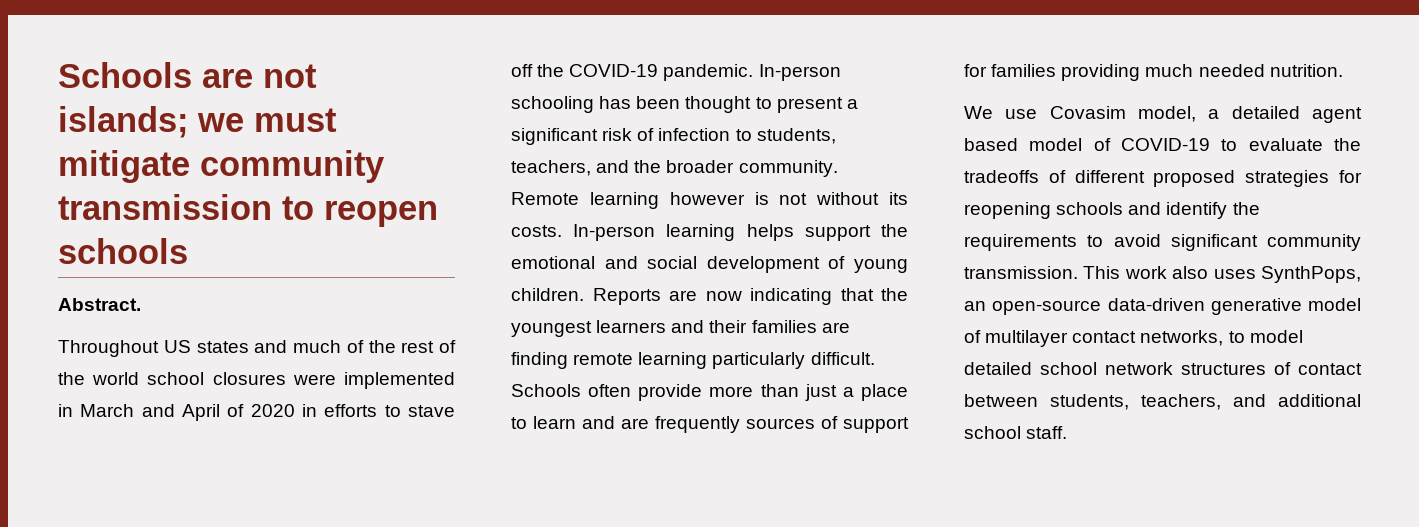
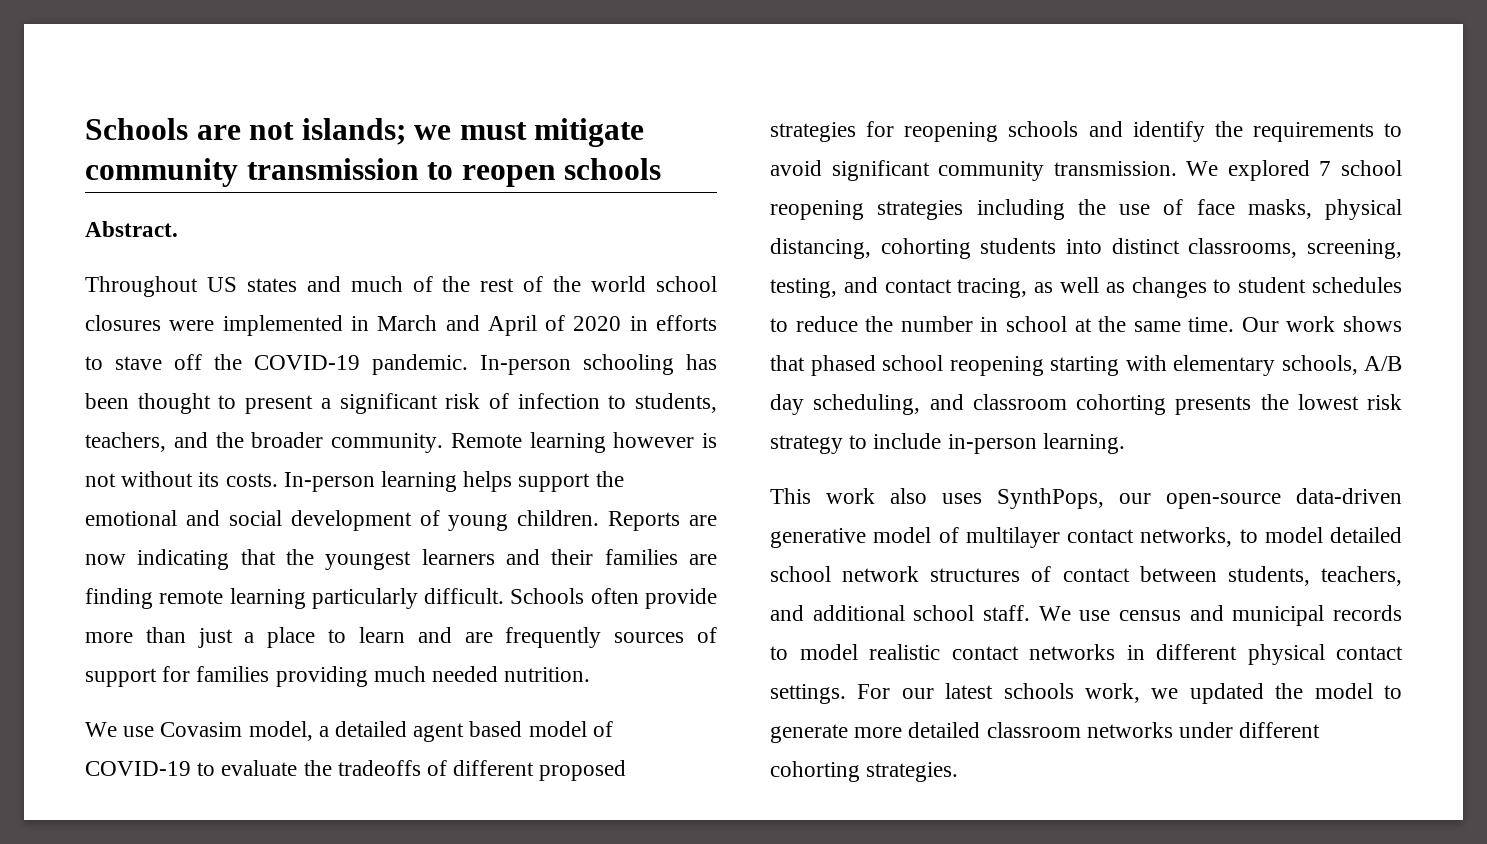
(1078, 272) none -> [1186,160,1402,181] [770,199,1402,220] [770,238,1402,259] [770,277,1402,298] [770,316,1402,332] [770,355,1402,376] [770,394,1402,415] [770,433,1125,454] We explored 7 school reopening strategies including the use of face masks, physical distancing, cohorting students into distinct classrooms, screening, testing, and contact tracing, as well as changes to student schedules to reduce the number in school at the same time. Our work shows that phased school reopening starting with elementary schools, A/B day scheduling, and classroom cohorting presents the lowest risk strategy to include in-person learning. //
[964,301,986,311] an -> [1119,493,1151,504] our
(1068, 432) none -> [1038,605,1402,626] [770,644,1403,665] [770,683,1402,704] [770,722,1321,743] [770,761,959,782] We use census and municipal records to model realistic contact networks in different physical contact settings. For our latest schools work, we updated the model to generate more detailed classroom networks under different cohorting strategies.

